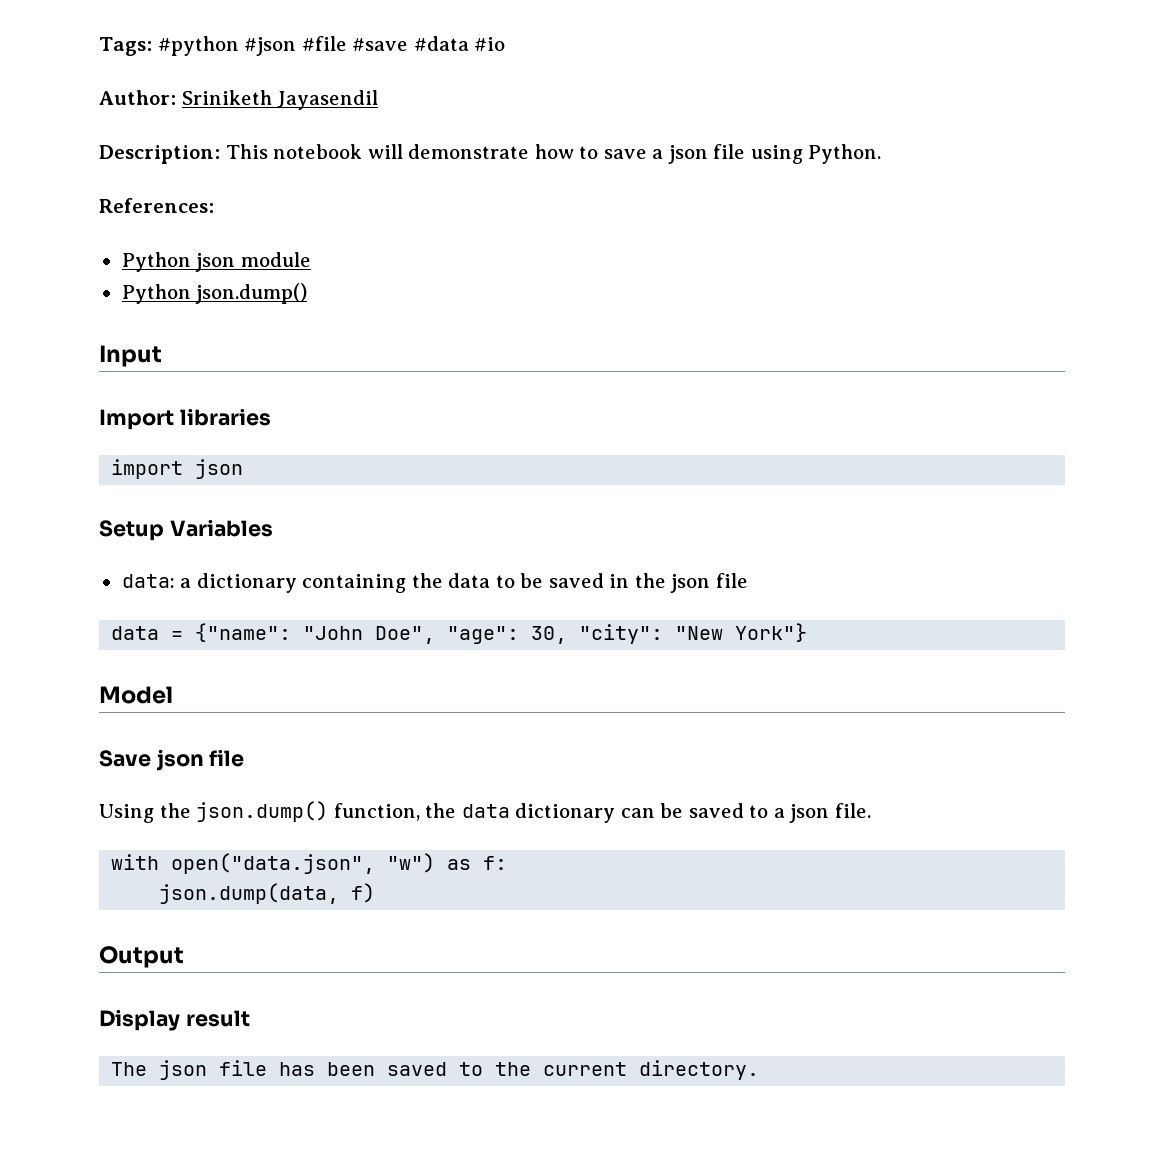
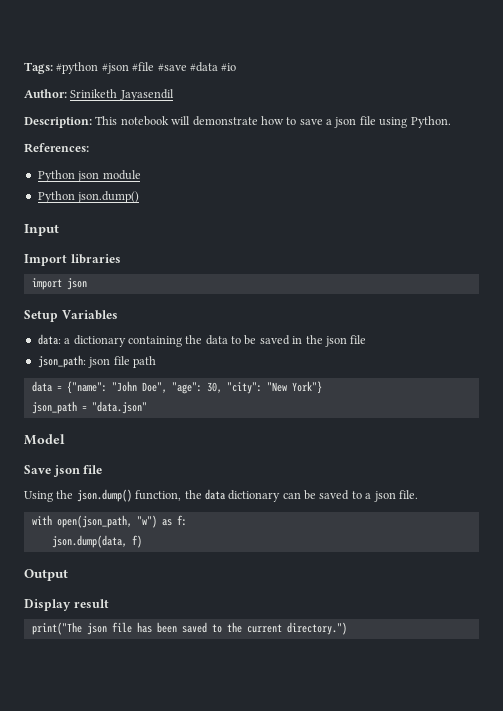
(748, 580) none -> [37,355,156,368] // json_path: json file path
(808, 632) none -> [31,401,147,414] // json_path = "data.json"
[171,853,376,874] open("data.json", -> [56,515,132,528] open(json_path,
[111,1062,148,1076] The -> [31,622,82,635] print("The
[639,1060,760,1080] directory. -> [286,622,347,635] directory.")

